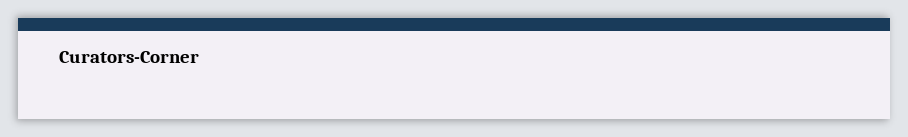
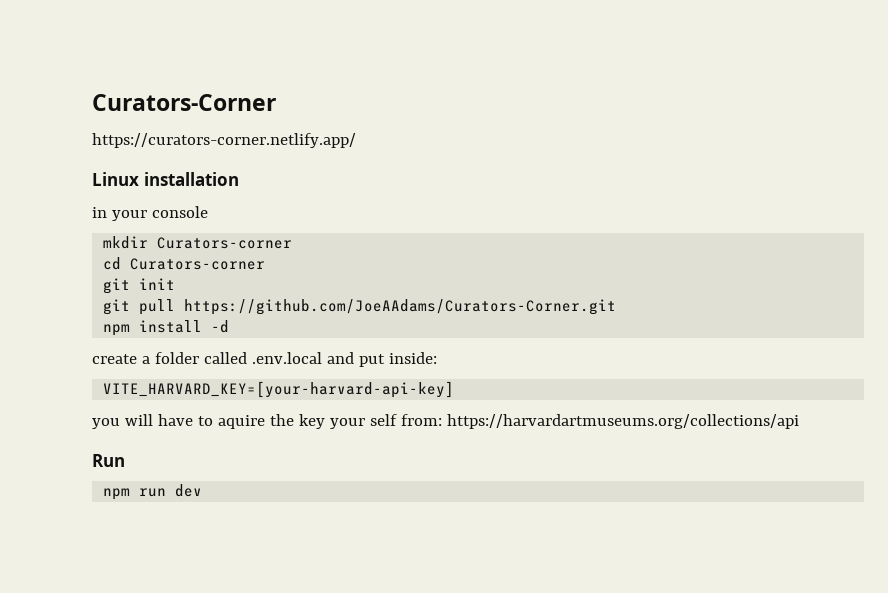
(199, 57) none -> [92,133,356,148] [92,172,239,186] [92,206,208,221] [103,236,293,249] [103,257,266,270] [103,278,176,294] [103,299,617,315] [103,320,230,336] [92,352,437,367] [103,381,455,398] [92,414,799,429] [92,454,125,467] [103,484,203,500] // https://curators-corner.netlify.app/ // Linux installation // in your console // mkdir Curators-corner // cd Curators-corner // git init // git pull https://github.com/JoeAAdams/Curators-Corner.git // npm install -d // create a folder called .env.local and put inside: // VITE_HARVARD_KEY=[your-harvard-api-key] // you will have to aquire the key your self from: https://harvardartmuseums.org/collections/api // Run // npm run dev

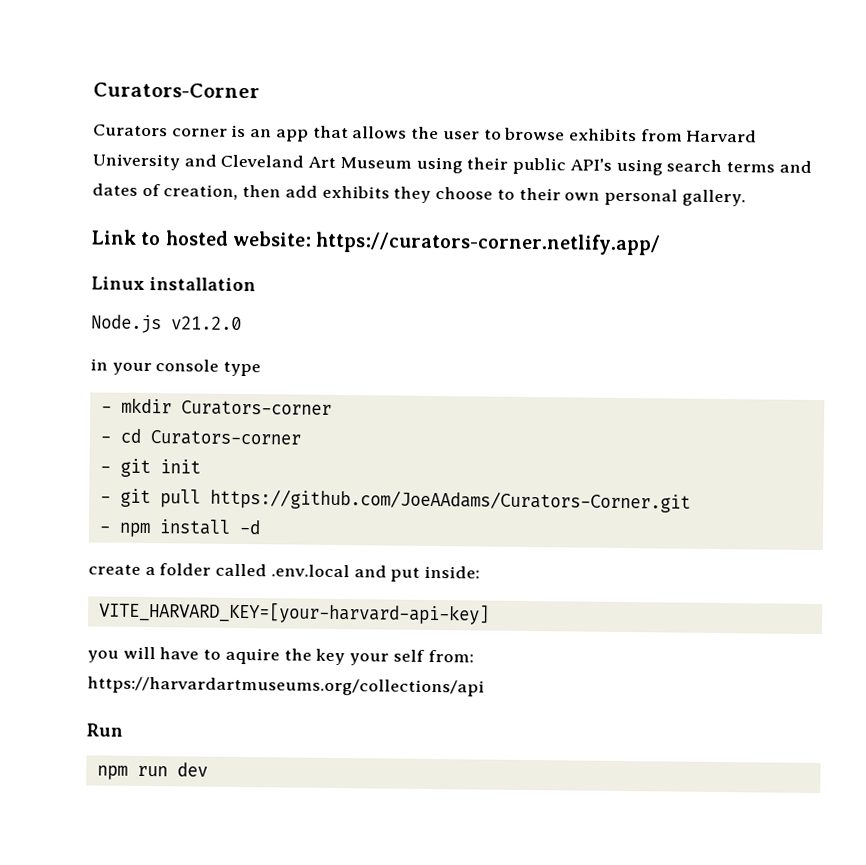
(276, 102) none -> [93,124,758,143] [92,153,812,176] [92,183,746,207] [91,229,312,247] Curators corner is an app that allows the user to browse exhibits from Harvard University and Cleveland Art Museum using their public API's using search terms and dates of creation, then add exhibits they choose to their own personal gallery. // Link to hosted website:
(239, 179) none -> [91,314,242,334] // Node.js v21.2.0
(208, 212) // -> [223,361,262,377] [100,405,112,413] type // -
(293, 243) none -> [99,435,111,443] -
(266, 264) none -> [99,465,111,473] -
(176, 284) none -> [99,495,111,503] -
(617, 307) none -> [98,525,111,533] -

